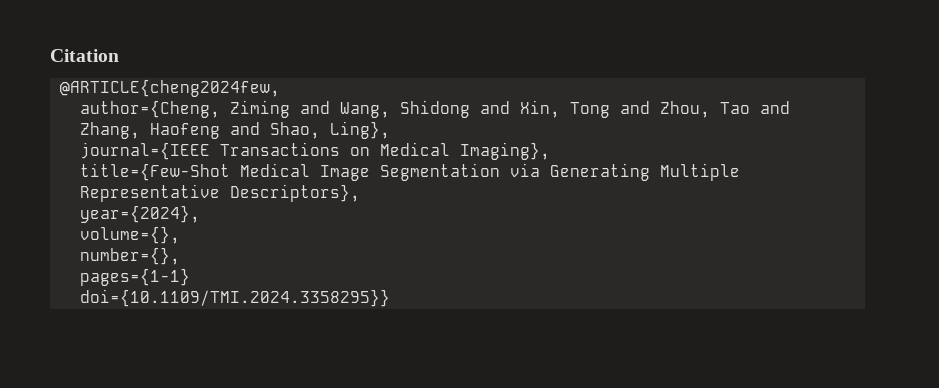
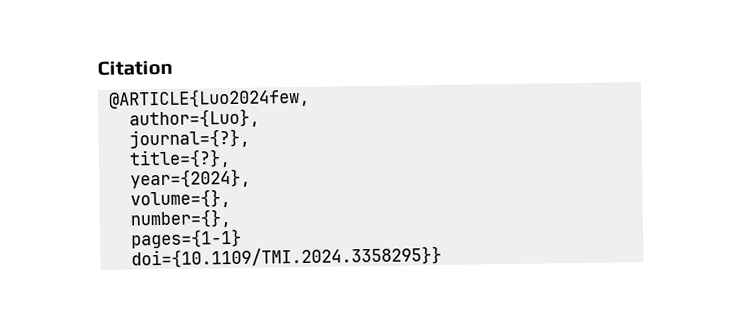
[60,79,281,97] [80,100,791,118] [80,121,391,139] [80,142,551,160] [80,163,741,181] [80,184,361,202] @ARTICLE{cheng2024few, // author={Cheng, Ziming and Wang, Shidong and Xin, Tong and Zhou, Tao and Zhang, Haofeng and Shao, Ling}, // journal={IEEE Transactions on Medical Imaging}, // title={Few-Shot Medical Image Segmentation via Generating Multiple Representative Descriptors}, -> [108,87,310,109] [128,108,260,129] [128,128,250,149] [128,149,231,169] @ARTICLE{Luo2024few, // author={Luo}, // journal={?}, // title={?},

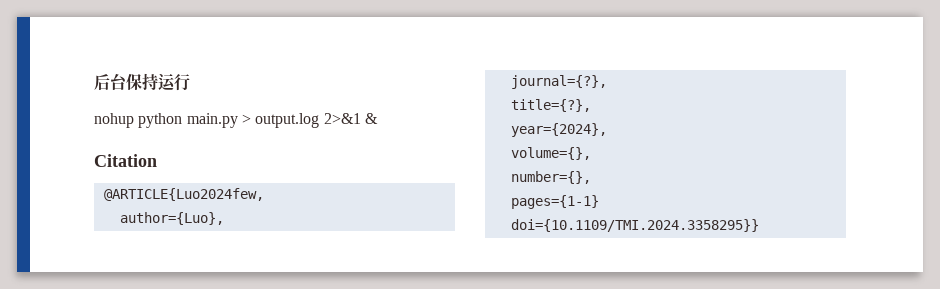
(97, 67) none -> [94,73,190,91] [94,113,378,128] 后台保持运行 // nohup python main.py > output.log 2>&1 & //

